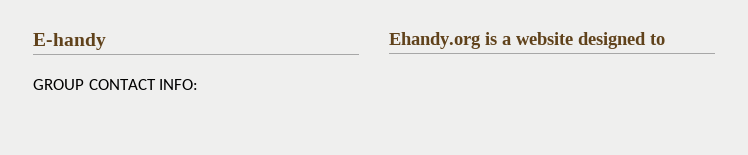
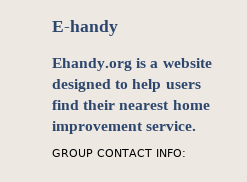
[33,79,199,90] // GROUP CONTACT INFO: -> (118, 28) none
(665, 39) none -> [132,79,201,92] [52,100,210,110] [52,121,197,134] [52,149,186,157] help users find their nearest home improvement service. // GROUP CONTACT INFO:

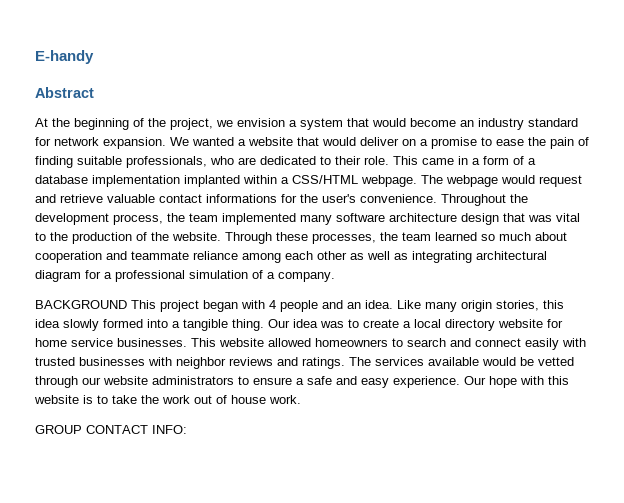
[52,58,212,71] [52,79,201,92] [52,100,210,110] [52,121,197,134] Ehandy.org is a website designed to help users find their nearest home improvement service. -> [35,87,94,98] [35,118,578,130] [35,137,589,149] [35,156,536,168] [35,175,582,187] [35,194,528,206] [35,213,580,225] [35,232,567,244] [35,251,547,263] [35,270,335,282] [35,300,564,312] [35,319,563,331] [35,338,586,350] [35,357,574,369] [35,376,569,388] [34,395,301,404] Abstract // At the beginning of the project, we envision a system that would become an industry standard for network expansion. We wanted a website that would deliver on a promise to ease the pain of finding suitable professionals, who are dedicated to their role. This came in a form of a database implementation implanted within a CSS/HTML webpage. The webpage would request and retrieve valuable contact informations for the user's convenience. Throughout the development process, the team implemented many software architecture design that was vital to the production of the website. Through these processes, the team learned so much about cooperation and teammate reliance among each other as well as integrating architectural diagram for a professional simulation of a company. // BACKGROUND This project began with 4 people and an idea. Like many origin stories, this idea slowly formed into a tangible thing. Our idea was to create a local directory website for home service businesses. This website allowed homeowners to search and connect easily with trusted businesses with neighbor reviews and ratings. The services available would be vetted through our website administrators to ensure a safe and easy experience. Our hope with this website is to take the work out of house work.

